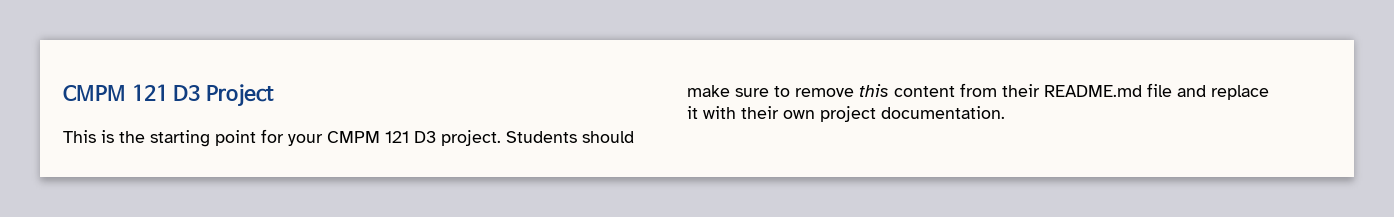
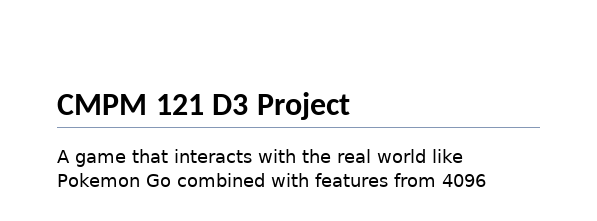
[63,129,634,147] [687,83,1269,100] [687,106,1005,122] This is the starting point for your CMPM 121 D3 project. Students should make sure to remove this content from their README.md file and replace it with their own project documentation. -> [57,149,463,167] [57,173,486,187] A game that interacts with the real world like Pokemon Go combined with features from 4096

